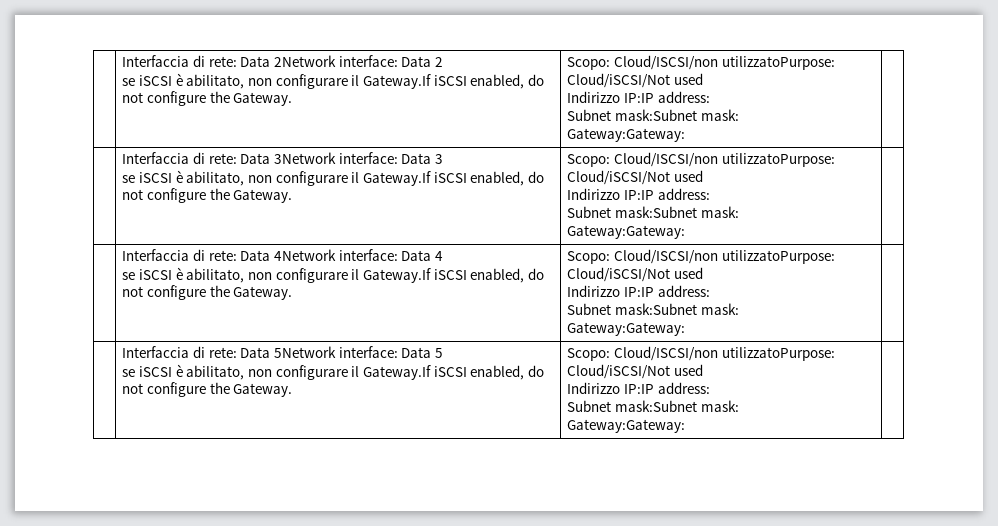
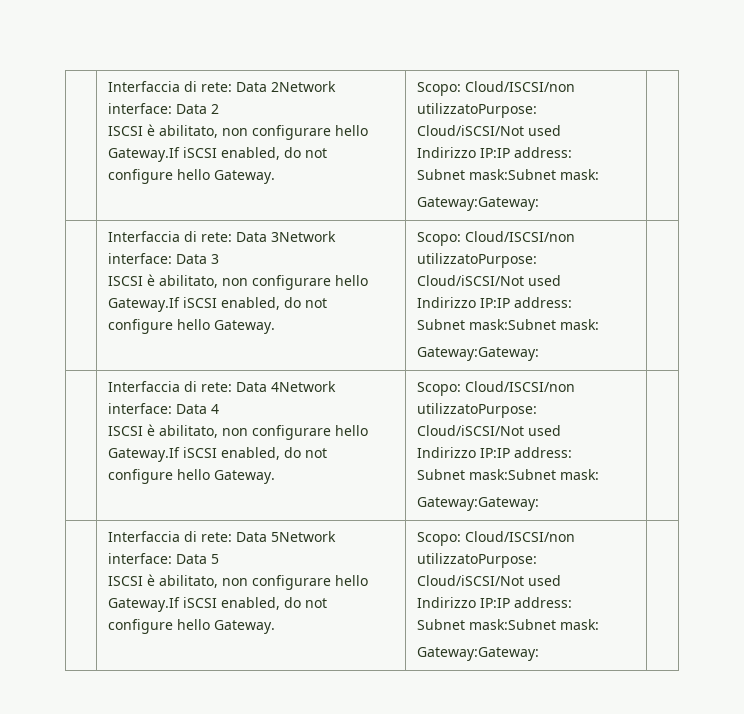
[122,73,544,89] [122,91,230,106] se iSCSI è abilitato, non configurare il Gateway.If iSCSI enabled, do not configure the -> [108,124,369,140] [108,147,328,162] [108,169,211,184] ISCSI è abilitato, non configurare hello Gateway.If iSCSI enabled, do not configure hello
[122,170,544,186] [122,188,230,203] se iSCSI è abilitato, non configurare il Gateway.If iSCSI enabled, do not configure the -> [108,274,369,290] [108,297,328,312] [108,319,211,334] ISCSI è abilitato, non configurare hello Gateway.If iSCSI enabled, do not configure hello
[122,267,544,283] [122,285,230,300] se iSCSI è abilitato, non configurare il Gateway.If iSCSI enabled, do not configure the -> [108,424,369,440] [108,447,328,462] [108,469,211,484] ISCSI è abilitato, non configurare hello Gateway.If iSCSI enabled, do not configure hello
[122,364,544,380] [122,382,230,397] se iSCSI è abilitato, non configurare il Gateway.If iSCSI enabled, do not configure the -> [108,574,369,590] [108,597,328,612] [108,619,211,634] ISCSI è abilitato, non configurare hello Gateway.If iSCSI enabled, do not configure hello

